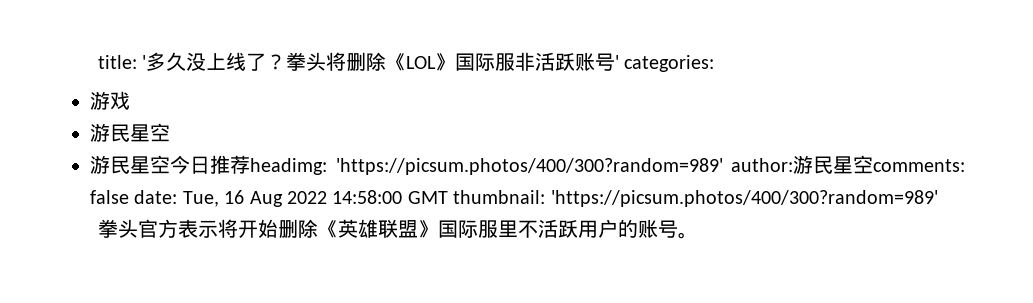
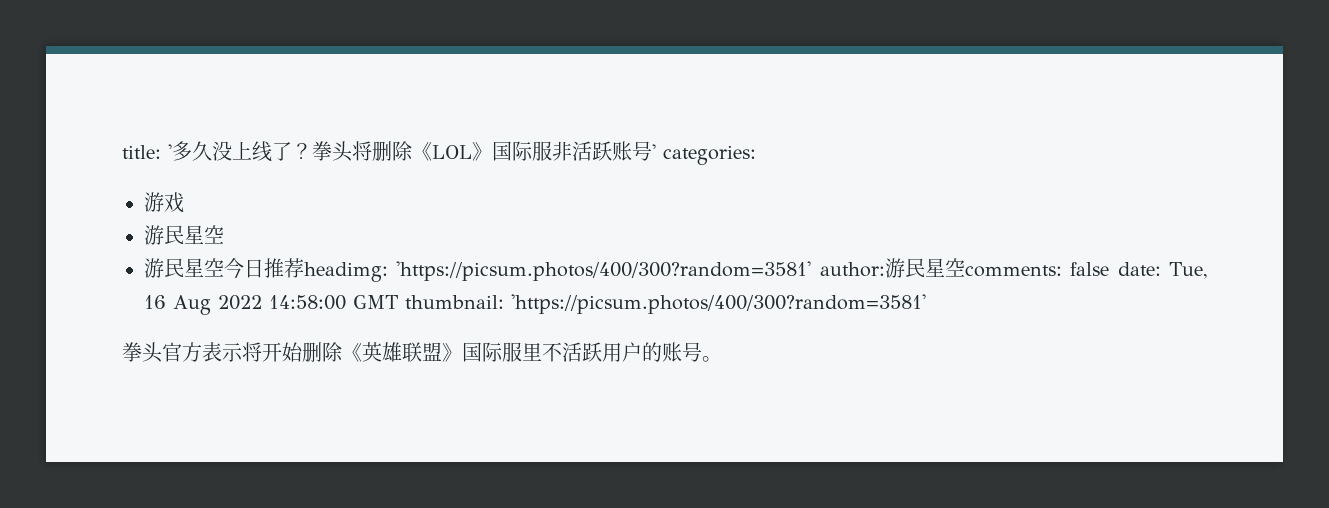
[335,158,723,175] 'https://picsum.photos/400/300?random=989' -> [396,261,812,281] 'https://picsum.photos/400/300?random=3581'
[550,190,938,207] 'https://picsum.photos/400/300?random=989' -> [511,294,926,314] 'https://picsum.photos/400/300?random=3581'

